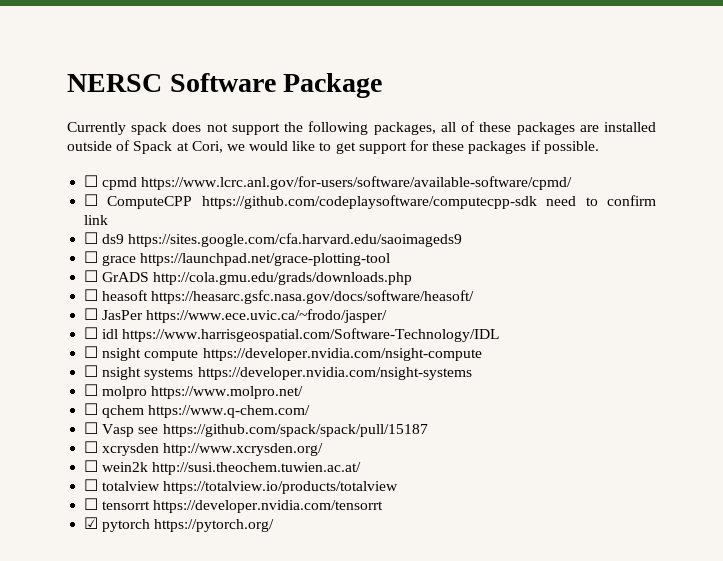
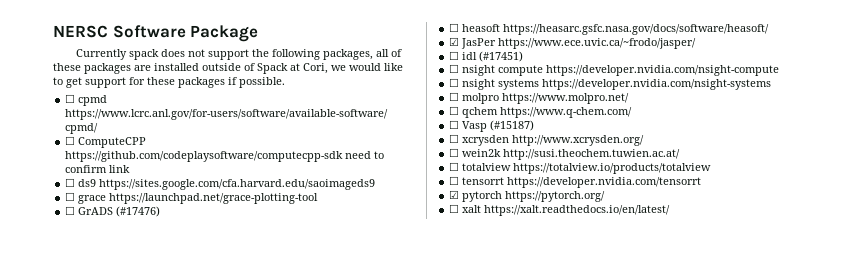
[153,272,413,285] http://cola.gmu.edu/grads/downloads.php -> [116,206,161,217] (#17476)
[84,308,99,320] ☐ -> [449,37,460,46] ☑
[122,328,500,342] https://www.harrisgeospatial.com/Software-Technology/IDL -> [479,51,524,62] (#17451)
[138,424,428,437] see https://github.com/spack/spack/pull/15187 -> [490,120,535,131] (#15187)
(275, 525) none -> [449,204,671,216] // ☐ xalt https://xalt.readthedocs.io/en/latest/

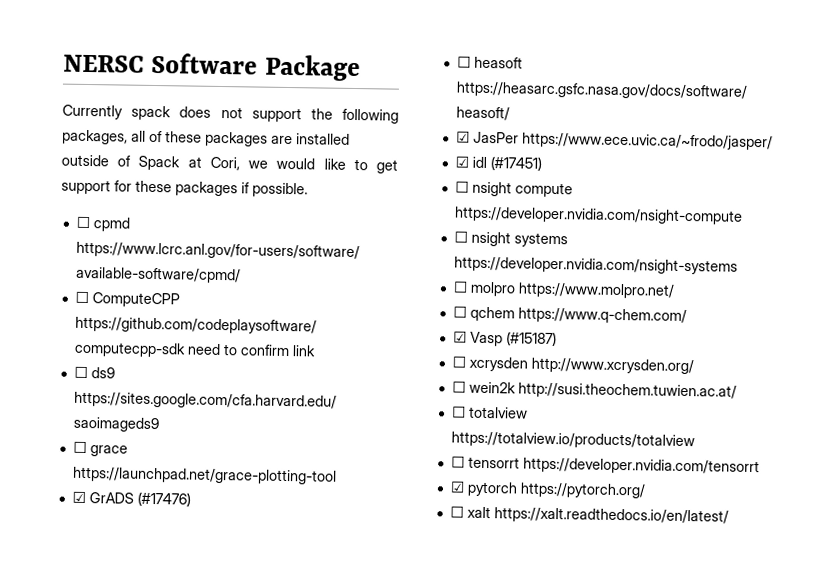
[65,206,76,215] ☐ -> [71,491,86,504] ☑
[449,51,460,60] ☐ -> [454,156,469,168] ☑
[449,120,460,129] ☐ -> [452,331,467,343] ☑

